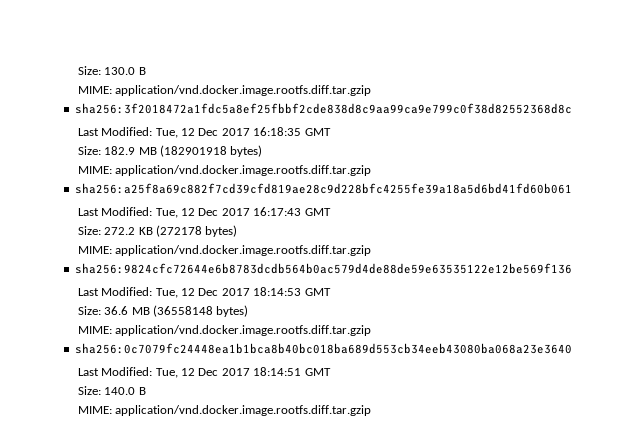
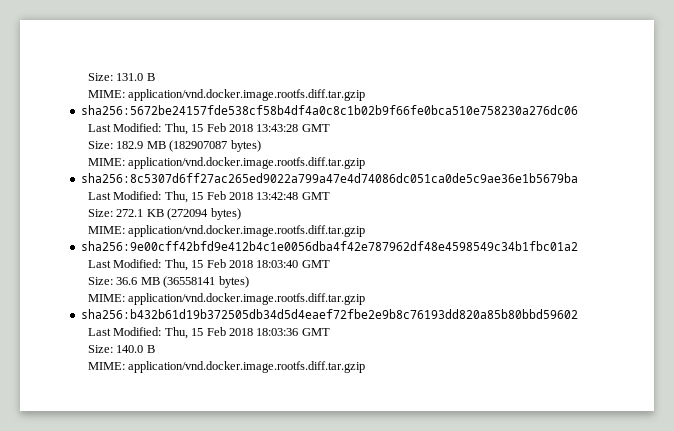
[77,66,136,75] Size: 130.0 -> [88,73,144,81] Size: 131.0
[75,103,573,114] [77,127,302,138] sha256:3f2018472a1fdc5a8ef25fbbf2cde838d8c9aa99ca9e799c0f38d82552368d8c // Last Modified: Tue, 12 Dec 2017 16:18:35 -> [81,105,579,115] [88,123,299,135] sha256:5672be24157fde538cf58b4df4a0c8c1b02b9f66fe0bca510e758230a276dc06 // Last Modified: Thu, 15 Feb 2018 13:43:28
[160,145,263,157] [77,165,372,176] [75,183,573,194] [77,207,331,218] [77,225,238,237] [77,245,372,256] [75,263,573,274] [77,287,302,298] (182901918 bytes) // MIME: application/vnd.docker.image.rootfs.diff.tar.gzip // sha256:a25f8a69c882f7cd39cfd819ae28c9d228bfc4255fe39a18a5d6bd41fd60b061 // Last Modified: Tue, 12 Dec 2017 16:17:43 GMT // Size: 272.2 KB (272178 bytes) // MIME: application/vnd.docker.image.rootfs.diff.tar.gzip // sha256:9824cfc72644e6b8783dcdb564b0ac579d4de88de59e63535122e12be569f136 // Last Modified: Tue, 12 Dec 2017 18:14:53 -> [169,140,261,152] [88,157,366,169] [81,173,579,183] [88,191,330,203] [88,208,241,220] [88,225,366,237] [81,241,579,251] [88,259,299,271] (182907087 bytes) // MIME: application/vnd.docker.image.rootfs.diff.tar.gzip // sha256:8c5307d6ff27ac265ed9022a799a47e4d74086dc051ca0de5c9ae36e1b5679ba // Last Modified: Thu, 15 Feb 2018 13:42:48 GMT // Size: 272.1 KB (272094 bytes) // MIME: application/vnd.docker.image.rootfs.diff.tar.gzip // sha256:9e00cff42bfd9e412b4c1e0056dba4f42e787962df48e4598549c34b1fbc01a2 // Last Modified: Thu, 15 Feb 2018 18:03:40
[153,305,249,317] [77,325,372,336] [75,343,573,354] [77,367,302,378] (36558148 bytes) // MIME: application/vnd.docker.image.rootfs.diff.tar.gzip // sha256:0c7079fc24448ea1b1bca8b40bc018ba689d553cb34eeb43080ba068a23e3640 // Last Modified: Tue, 12 Dec 2017 18:14:51 -> [163,276,249,288] [88,293,366,305] [81,309,579,319] [88,327,299,339] (36558141 bytes) // MIME: application/vnd.docker.image.rootfs.diff.tar.gzip // sha256:b432b61d19b372505db34d5d4eaef72fbe2e9b8c76193dd820a85b80bbd59602 // Last Modified: Thu, 15 Feb 2018 18:03:36

